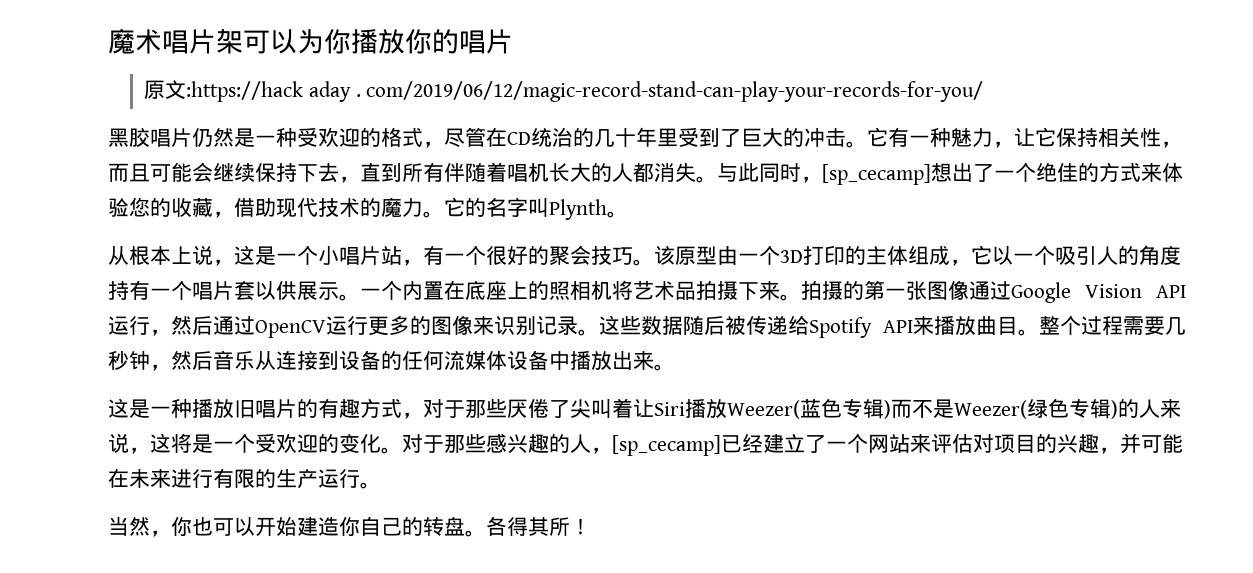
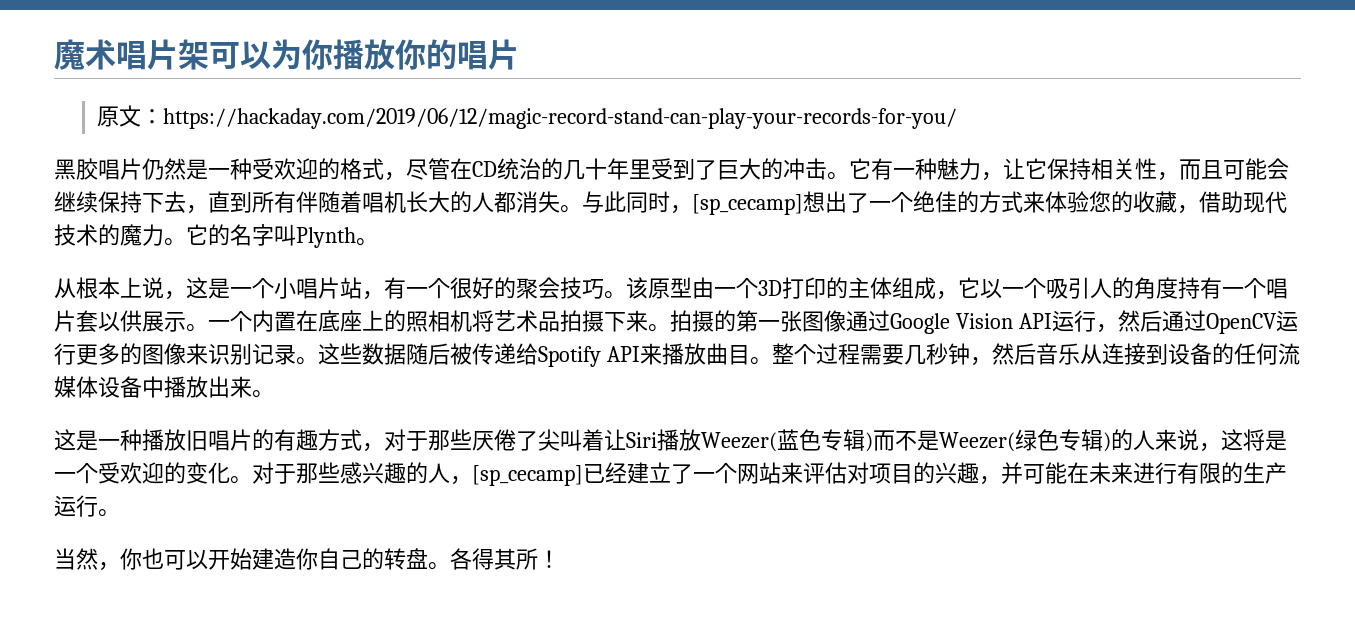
[186,81,984,102] :https://hack aday . com/2019/06/12/magic-record-stand-can-play-your-records-for-you/ -> [141,108,958,129] ：https://hackaday.com/2019/06/12/magic-record-stand-can-play-your-records-for-you/

